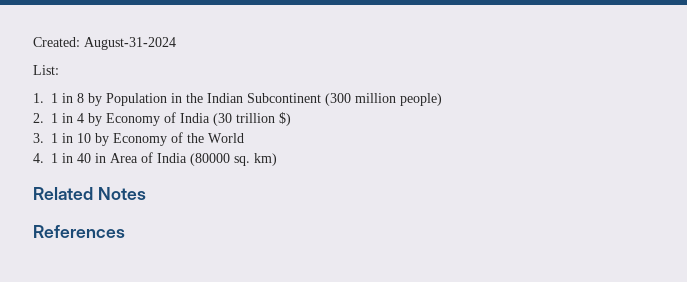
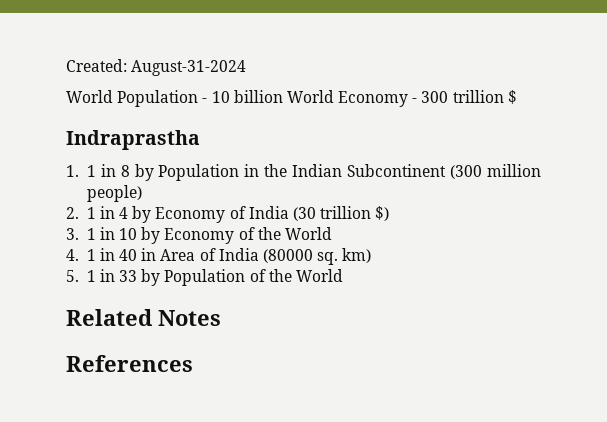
[33,65,59,75] List: -> [66,90,517,107] [66,130,200,150] World Population - 10 billion World Economy - 300 trillion $ // Indraprastha
(277, 159) none -> [66,269,344,286] // 5. 1 in 33 by Population of the World

